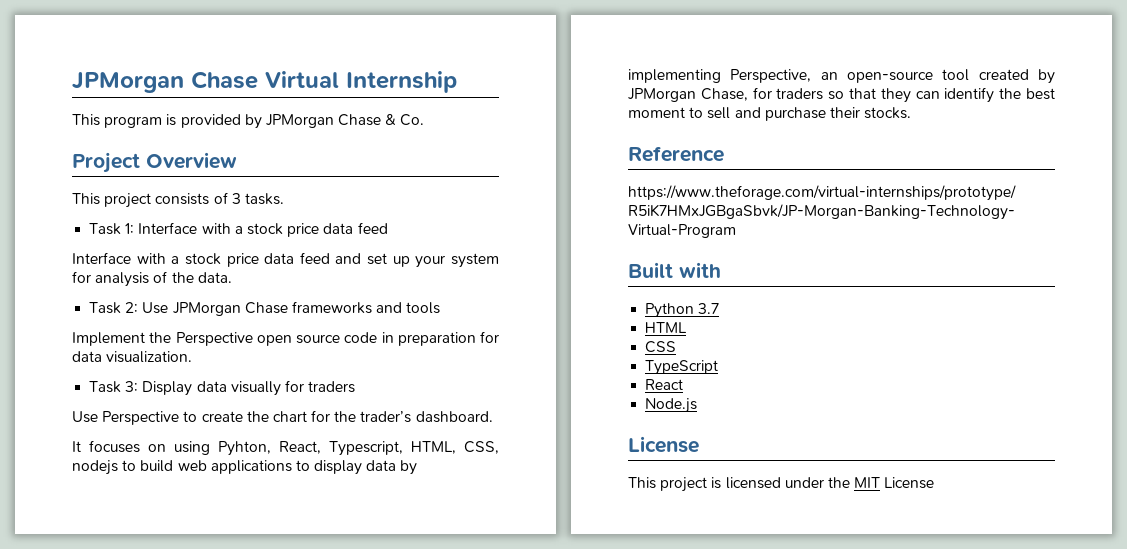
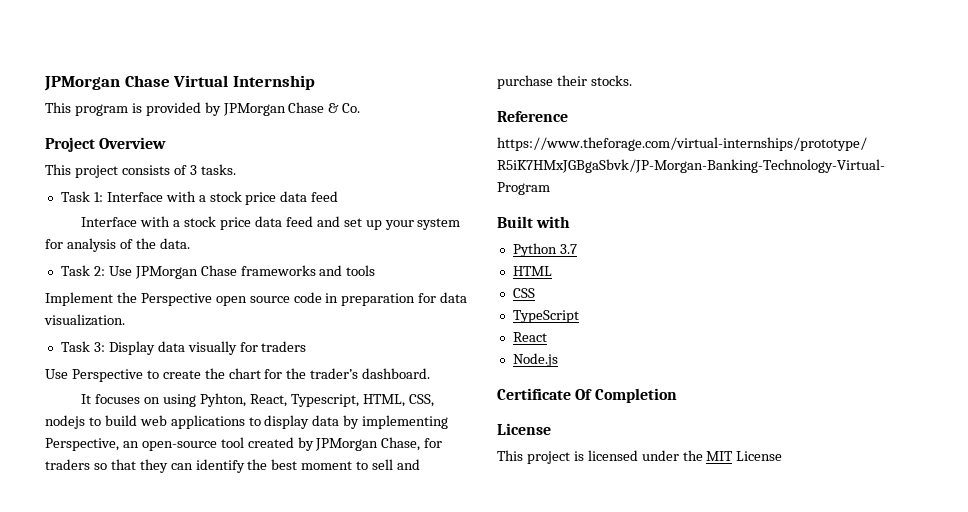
(698, 405) none -> [497,388,677,403] // Certificate Of Completion

